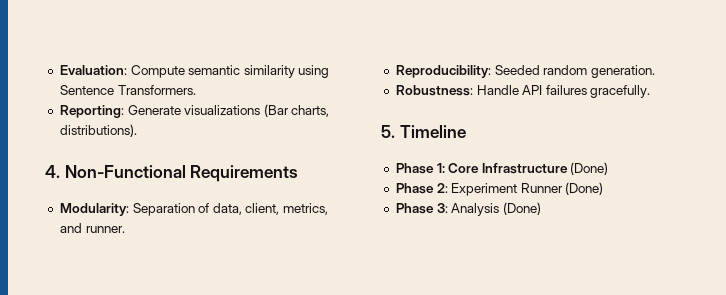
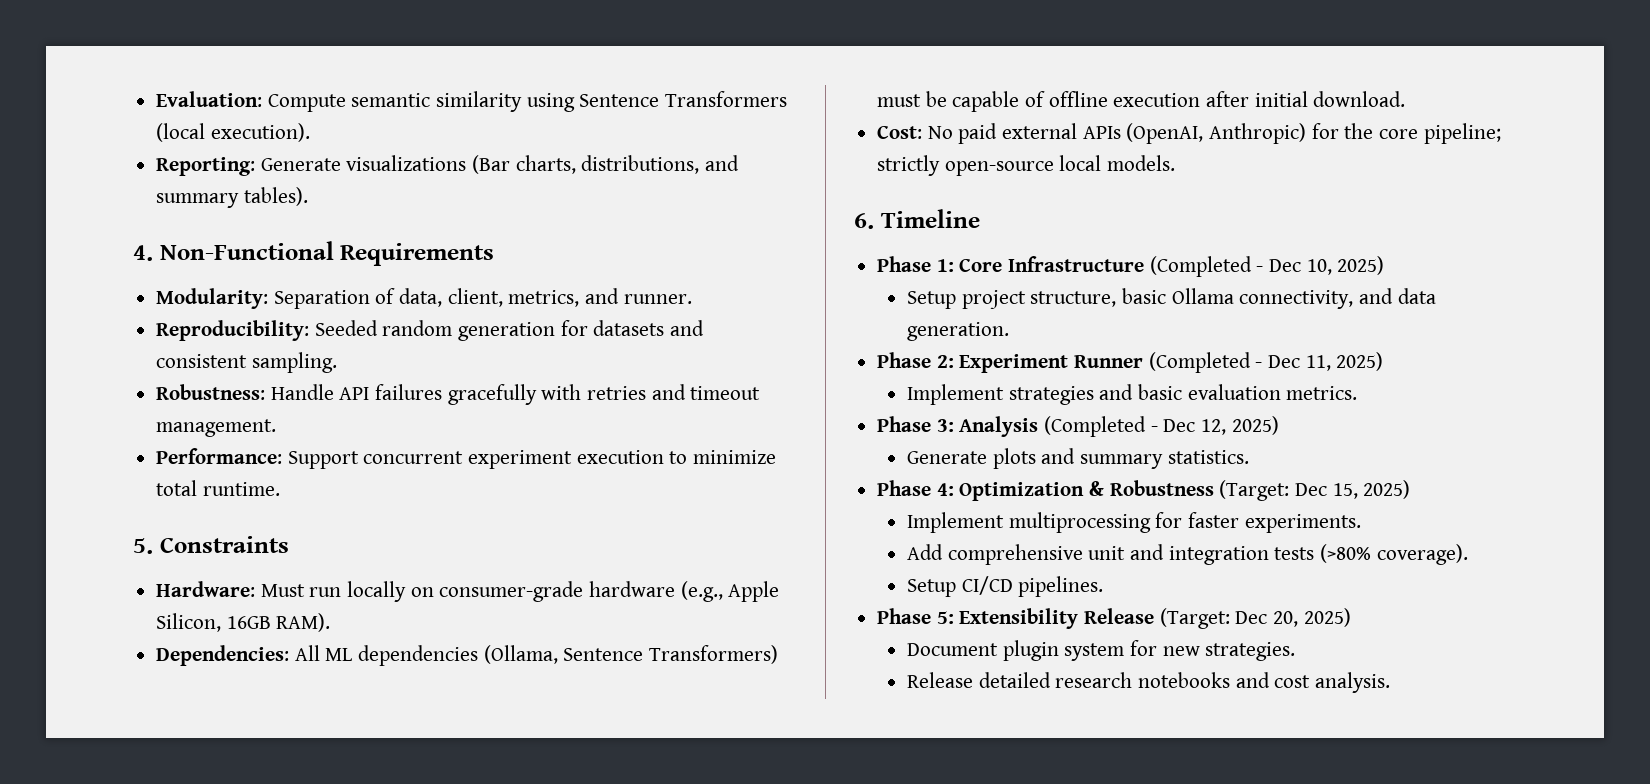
[117,85,196,95] Transformers. -> [665,91,788,107] [156,123,310,142] Transformers (local execution).
[59,124,137,137] distributions). -> [581,155,740,174] [156,187,308,208] distributions, and summary tables).
[590,65,655,78] [395,85,651,98] [381,125,395,138] generation. // Robustness: Handle API failures gracefully. // 5. -> [458,320,705,341] [156,352,337,373] [156,384,761,405] [156,419,277,437] [156,448,777,469] [156,480,280,496] [133,536,289,554] [156,581,780,602] [156,613,331,632] [156,645,779,666] [877,91,1406,112] [877,123,1501,144] [877,155,1176,176] [854,213,874,229] generation for datasets and consistent sampling. // Robustness: Handle API failures gracefully with retries and timeout management. // Performance: Support concurrent experiment execution to minimize total runtime. // 5. Constraints // Hardware: Must run locally on consumer-grade hardware (e.g., Apple Silicon, 16GB RAM). // Dependencies: All ML dependencies (Ollama, Sentence Transformers) must be capable of offline execution after initial download. // Cost: No paid external APIs (OpenAI, Anthropic) for the core pipeline; strictly open-source local models. // 6.
[570,162,609,175] [395,182,604,196] [395,202,541,216] (Done) // Phase 2: Experiment Runner (Done) // Phase 3: Analysis (Done) -> [1149,256,1385,277] [906,288,1436,309] [906,322,1009,341] [877,352,1384,373] [906,384,1358,405] [877,416,1279,437] [906,448,1249,469] [877,480,1411,501] [906,512,1361,533] [906,544,1468,565] [906,576,1104,597] [877,608,1351,629] [906,640,1296,661] [906,672,1390,693] (Completed - Dec 10, 2025) // Setup project structure, basic Ollama connectivity, and data generation. // Phase 2: Experiment Runner (Completed - Dec 11, 2025) // Implement strategies and basic evaluation metrics. // Phase 3: Analysis (Completed - Dec 12, 2025) // Generate plots and summary statistics. // Phase 4: Optimization & Robustness (Target: Dec 15, 2025) // Implement multiprocessing for faster experiments. // Add comprehensive unit and integration tests (>80% coverage). // Setup CI/CD pipelines. // Phase 5: Extensibility Release (Target: Dec 20, 2025) // Document plugin system for new strategies. // Release detailed research notebooks and cost analysis.

